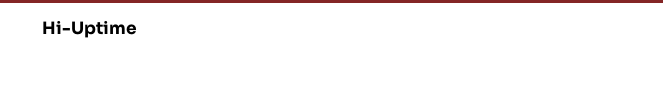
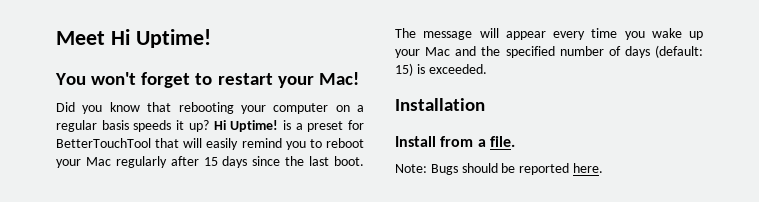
[42,20,137,38] Hi-Uptime -> [56,29,211,48] [55,72,359,88] [56,102,364,114] [56,120,364,132] [56,138,364,150] [56,156,364,168] [395,28,703,40] [395,45,703,58] [395,63,487,76] [395,98,485,111] [395,136,515,147] [395,163,603,175] Meet Hi Uptime! // You won't forget to restart your Mac! // Did you know that rebooting your computer on a regular basis speeds it up? Hi Uptime! is a preset for BetterTouchTool that will easily remind you to reboot your Mac regularly after 15 days since the last boot. The message will appear every time you wake up your Mac and the specified number of days (default: 15) is exceeded. // Installation // Install from a file. // Note: Bugs should be reported here.

